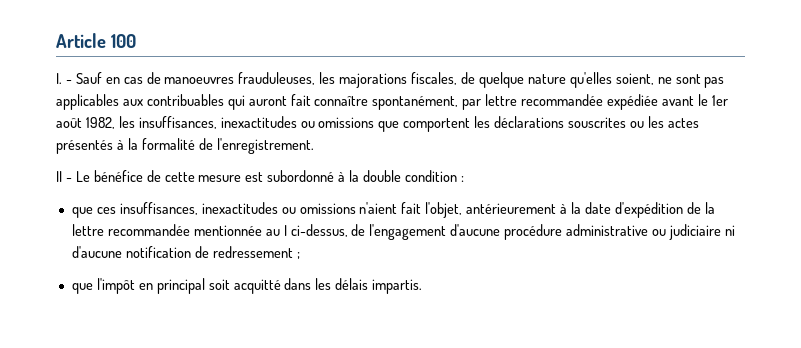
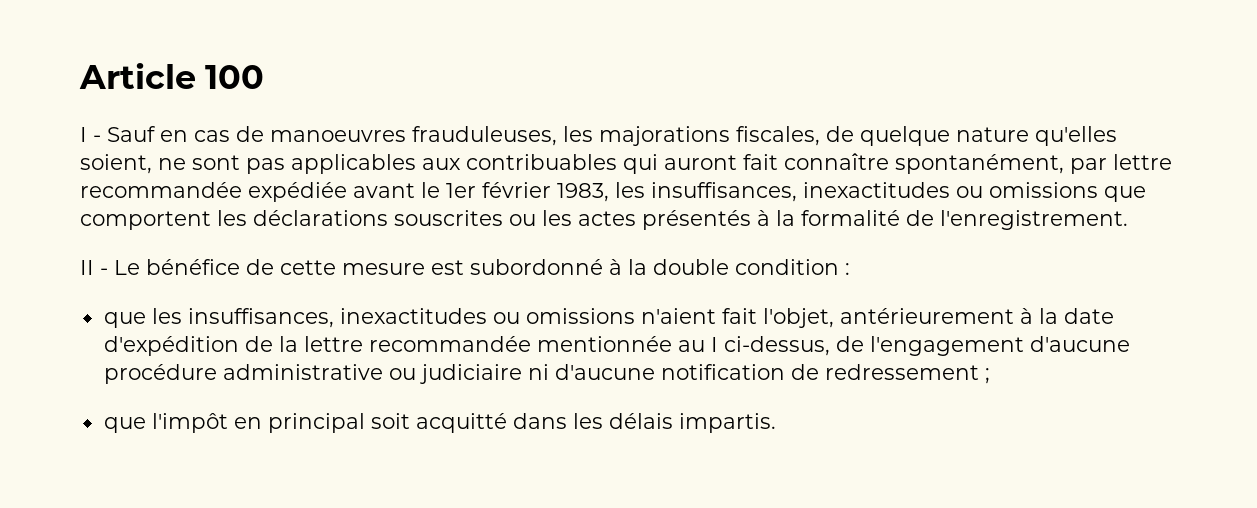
[56,73,62,84] I. -> [80,127,87,142] I
[56,117,115,129] août 1982, -> [482,182,609,202] février 1983,
[96,207,116,214] ces -> [151,308,182,324] les

